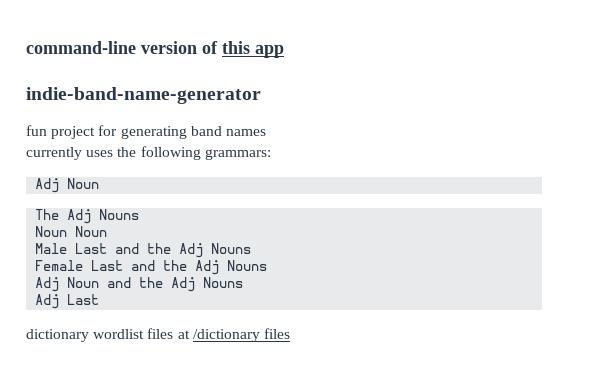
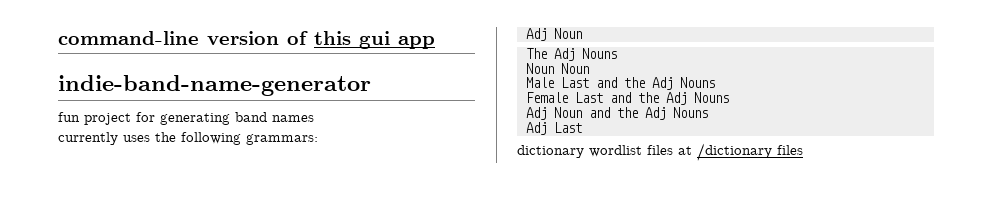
(250, 47) none -> [359,31,390,49] gui

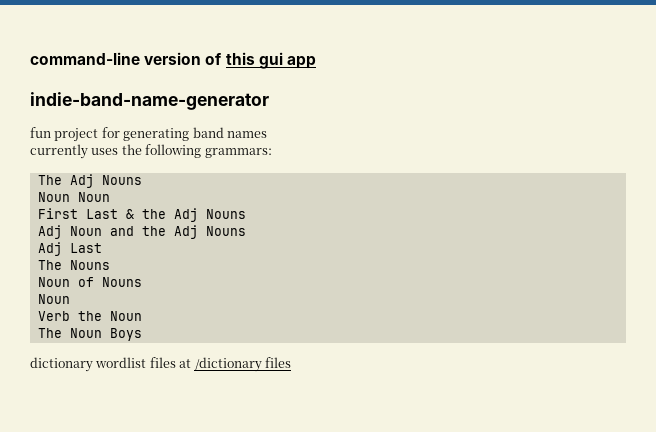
[525,28,582,41] // Adj Noun -> (272, 153) none
[525,77,715,90] [525,92,631,103] Male Last and the Adj Nouns // Female Last and -> [37,208,134,219] First Last &
(582, 127) none -> [37,260,110,270] [37,277,142,287] [37,294,70,304] [37,311,142,321] [37,328,142,341] // The Nouns // Noun of Nouns // Noun // Verb the Noun // The Noun Boys

